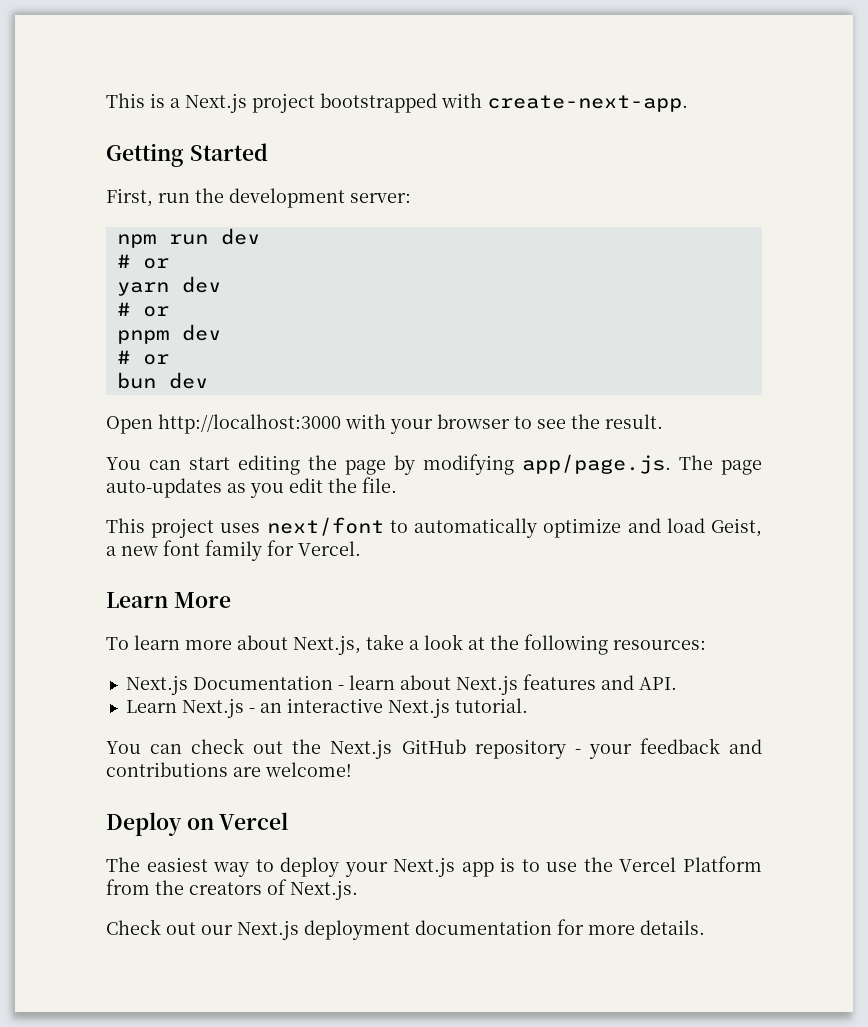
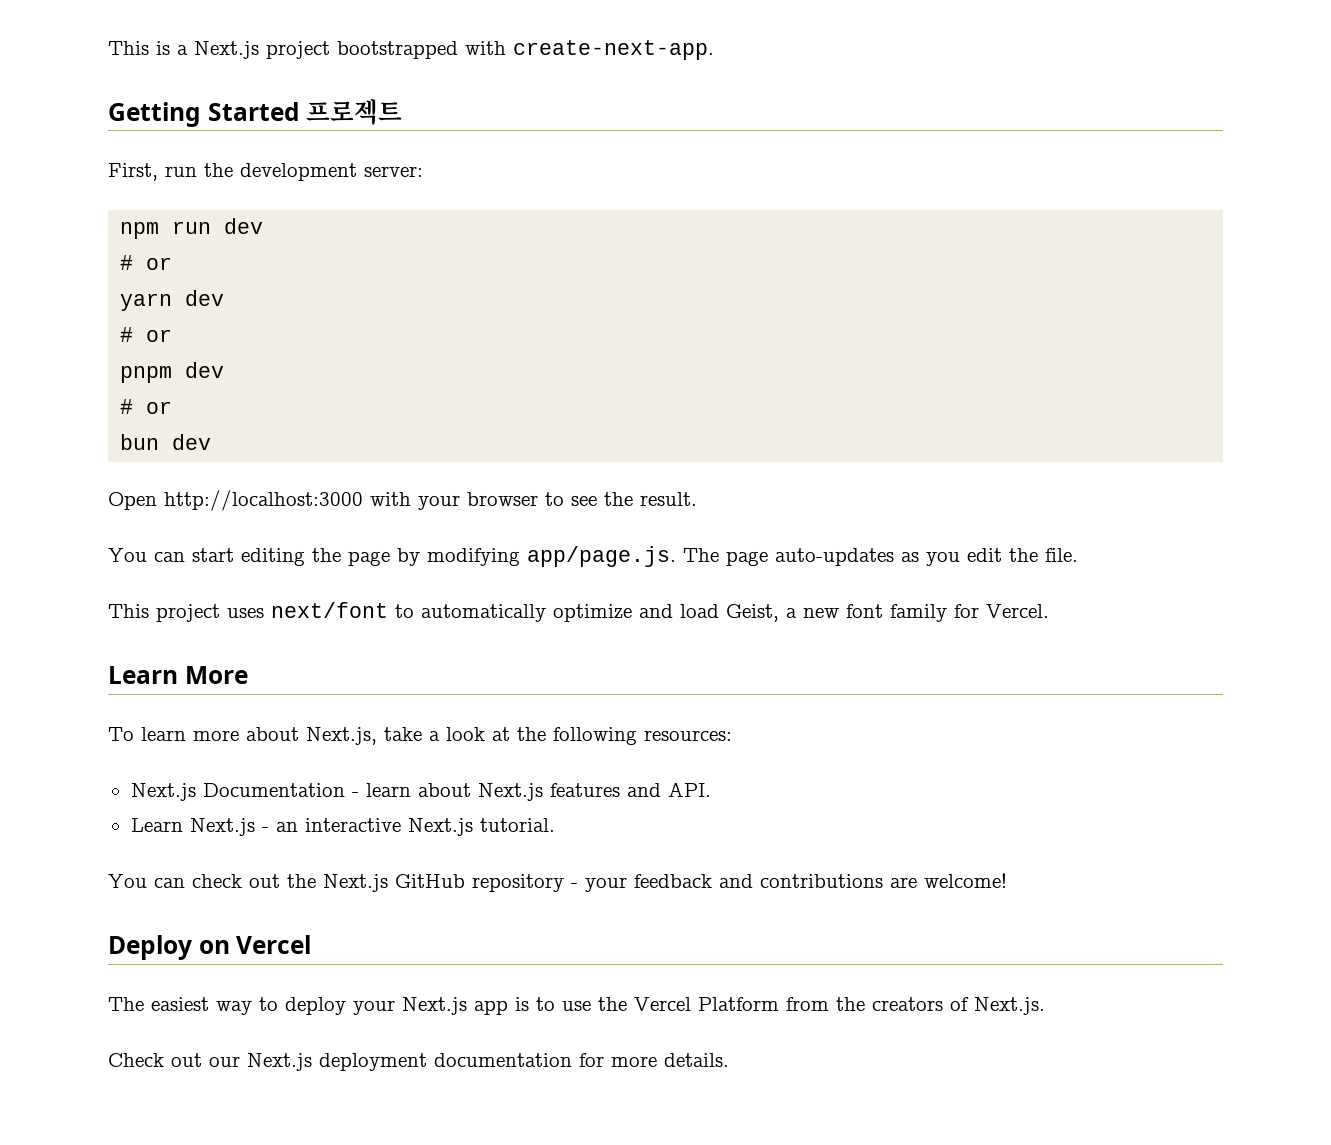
(268, 152) none -> [306,99,403,125] 프로젝트

